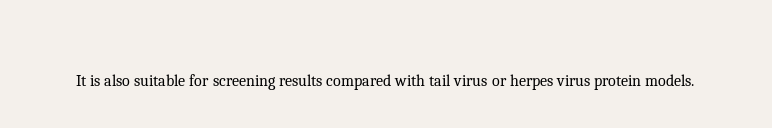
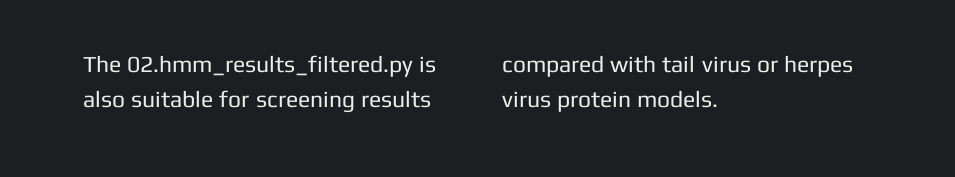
[75,75,87,86] It -> [83,55,414,77] The 02.hmm_results_filtered.py

